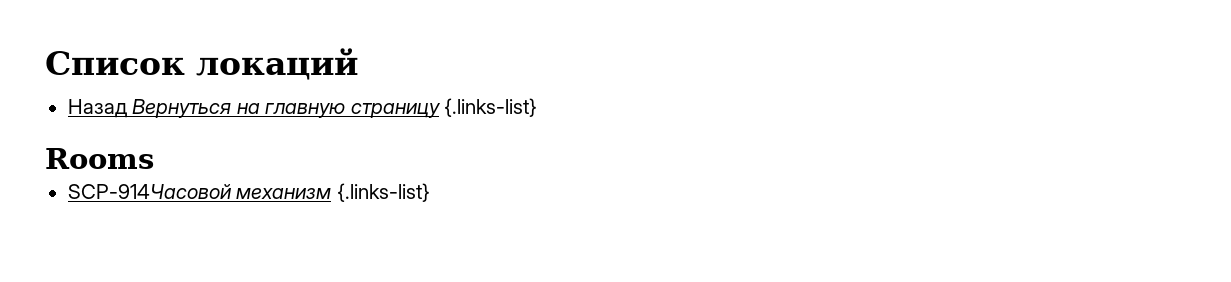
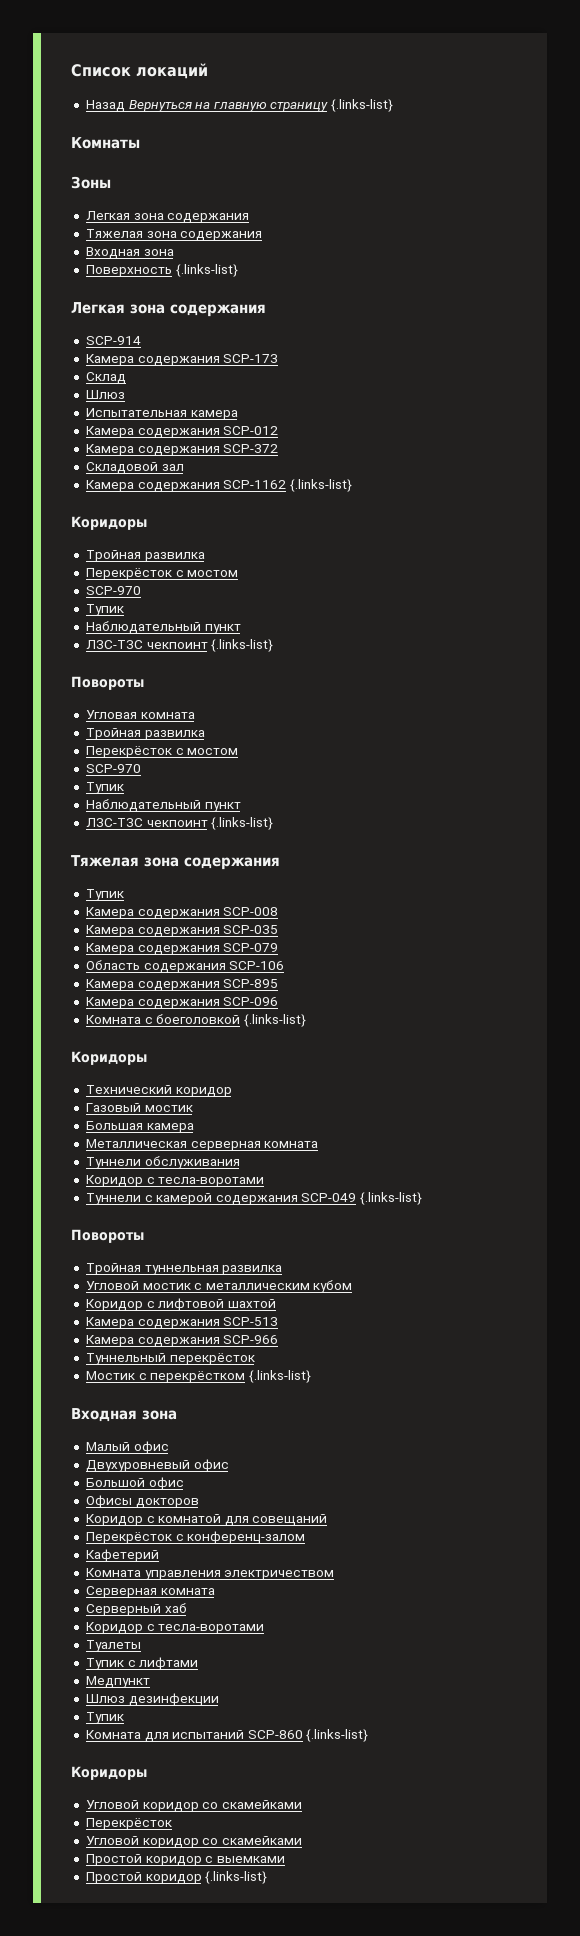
[45,148,154,169] [67,184,332,199] Rooms // SCP-914Часовой механизм -> [71,137,140,149] [71,176,111,189] [85,211,250,223] [85,229,263,241] [85,247,174,259] [85,264,238,277] [71,302,266,317] [85,336,141,345] [85,354,279,366] [85,372,126,384] [85,390,125,399] [85,408,238,420] [85,426,279,438] [85,444,279,456] [85,462,184,474] [85,479,352,492] [71,516,147,530] [85,550,205,562] [85,568,239,580] [85,586,141,595] [85,604,124,616] [85,621,241,634] [85,639,274,652] [71,676,144,690] [85,710,195,719] [85,728,205,740] [85,746,239,758] [85,764,141,773] [85,782,124,794] [85,799,241,812] [85,817,274,830] [71,855,280,870] [85,889,124,901] [85,907,279,919] [85,925,279,937] [85,943,279,955] [85,960,285,973] [85,979,279,991] [85,997,279,1009] [85,1014,306,1027] [71,1051,147,1065] [85,1085,232,1097] [85,1103,193,1112] [85,1121,194,1133] [85,1139,319,1151] [85,1156,240,1169] [85,1175,265,1187] [85,1192,423,1205] [71,1229,144,1243] [85,1263,283,1275] [85,1280,353,1293] [85,1298,276,1311] [85,1317,279,1329] [85,1335,279,1347] [85,1353,255,1365] [85,1370,311,1383] [71,1408,177,1422] [85,1441,169,1454] [85,1459,229,1472] [85,1477,184,1490] [85,1495,199,1508] [85,1514,328,1526] [85,1531,306,1544] [85,1549,159,1562] [85,1568,335,1580] [85,1586,215,1598] [85,1603,187,1616] [85,1622,265,1634] [85,1640,141,1652] [85,1657,199,1670] [85,1676,150,1688] [85,1693,219,1706] [85,1712,124,1724] [85,1729,369,1742] [71,1766,147,1780] [85,1800,302,1812] [85,1818,172,1830] [85,1836,302,1848] [85,1854,285,1866] [85,1872,202,1884] Комнаты // Зоны // Легкая зона содержания // Тяжелая зона содержания // Входная зона // Поверхность {.links-list} // Легкая зона содержания // SCP-914 // Камера содержания SCP-173 // Склад // Шлюз // Испытательная камера // Камера содержания SCP-012 // Камера содержания SCP-372 // Складовой зал // Камера содержания SCP-1162 {.links-list} // Коридоры // Тройная развилка // Перекрёсток с мостом // SCP-970 // Тупик // Наблюдательный пункт // ЛЗС-ТЗС чекпоинт {.links-list} // Повороты // Угловая комната // Тройная развилка // Перекрёсток с мостом // SCP-970 // Тупик // Наблюдательный пункт // ЛЗС-ТЗС чекпоинт {.links-list} // Тяжелая зона содержания // Тупик // Камера содержания SCP-008 // Камера содержания SCP-035 // Камера содержания SCP-079 // Область содержания SCP-106 // Камера содержания SCP-895 // Камера содержания SCP-096 // Комната с боеголовкой {.links-list} // Коридоры // Технический коридор // Газовый мостик // Большая камера // Металлическая серверная комната // Туннели обслуживания // Коридор с тесла-воротами // Туннели с камерой содержания SCP-049 {.links-list} // Повороты // Тройная туннельная развилка // Угловой мостик с металлическим кубом // Коридор с лифтовой шахтой // Камера содержания SCP-513 // Камера содержания SCP-966 // Туннельный перекрёсток // Мостик с перекрёстком {.links-list} // Входная зона // Малый офис // Двухуровневый офис // Большой офис // Офисы докторов // Коридор с комнатой для совещаний // Перекрёсток с конференц-залом // Кафетерий // Комната управления электричеством // Серверная комната // Серверный хаб // Коридор с тесла-воротами // Туалеты // Тупик с лифтами // Медпункт // Шлюз дезинфекции // Тупик // Комната для испытаний SCP-860 {.links-list} // Коридоры // Угловой коридор со скамейками // Перекрёсток // Угловой коридор со скамейками // Простой коридор с выемками // Простой коридор

